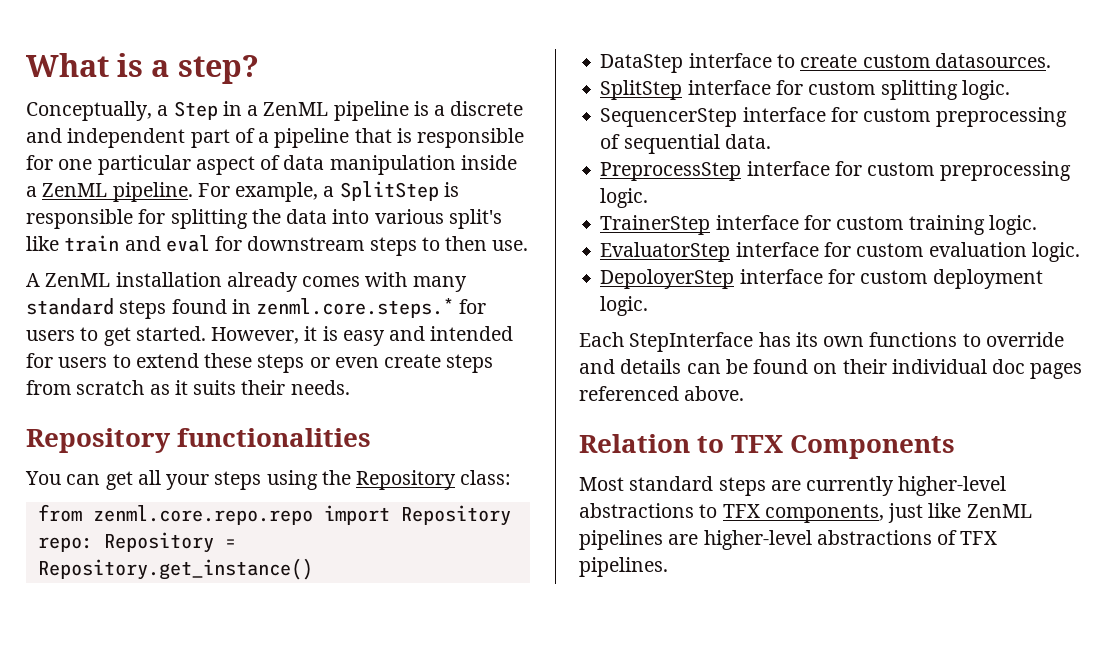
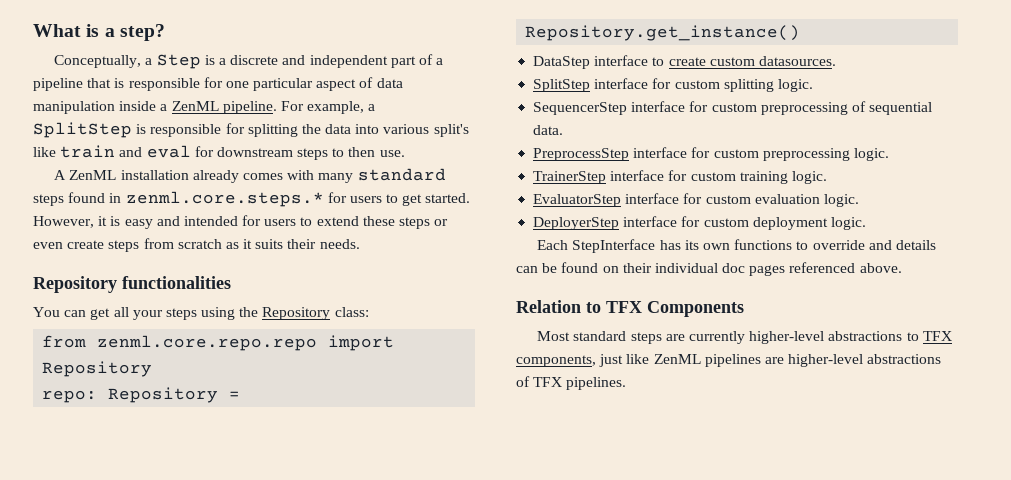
[222,101,409,121] in a ZenML pipeline -> (201, 61) none
[600,269,735,289] DepoloyerStep -> [533,217,620,230] DeployerStep

